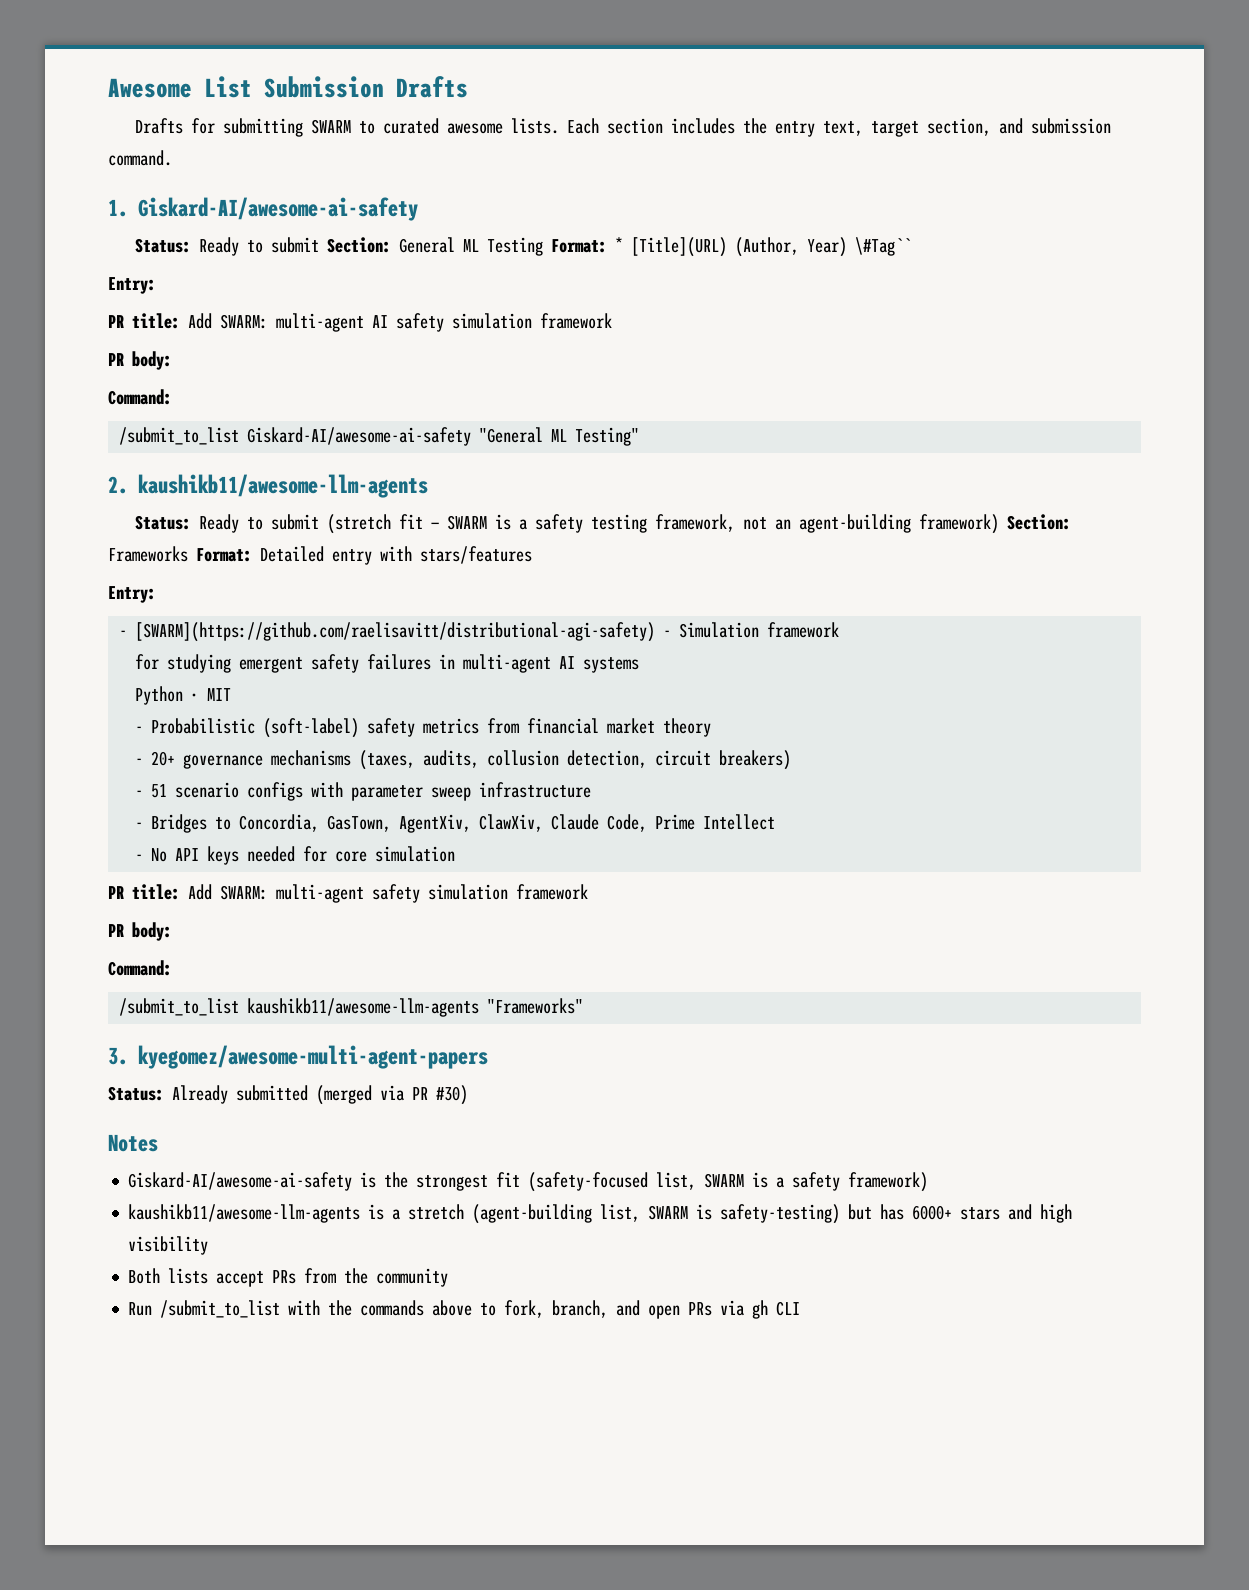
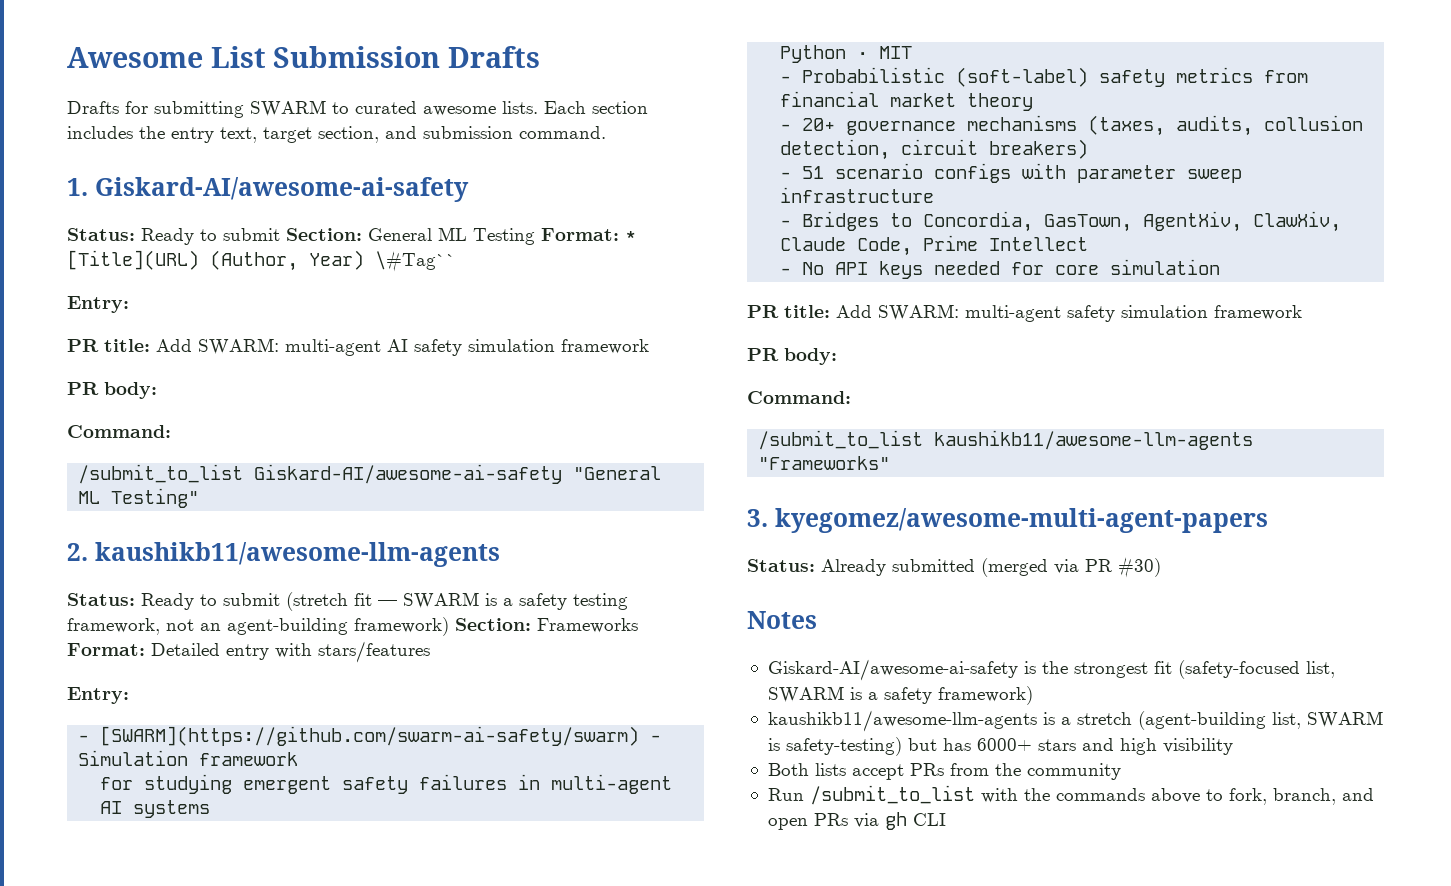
[135,622,656,642] [SWARM](https://github.com/raelisavitt/distributional-agi-safety) -> [100,726,640,746] [SWARM](https://github.com/swarm-ai-safety/swarm)

